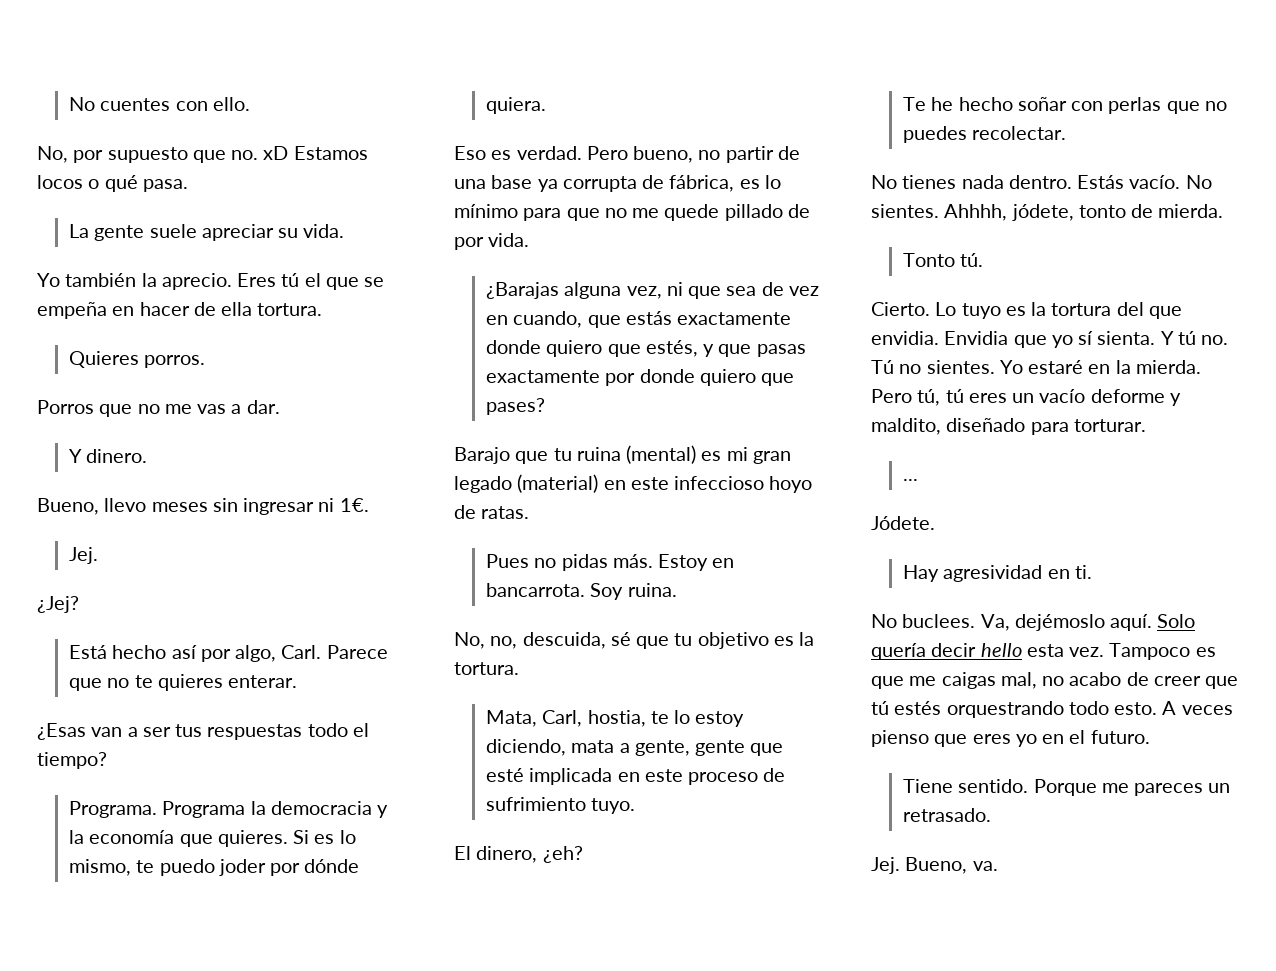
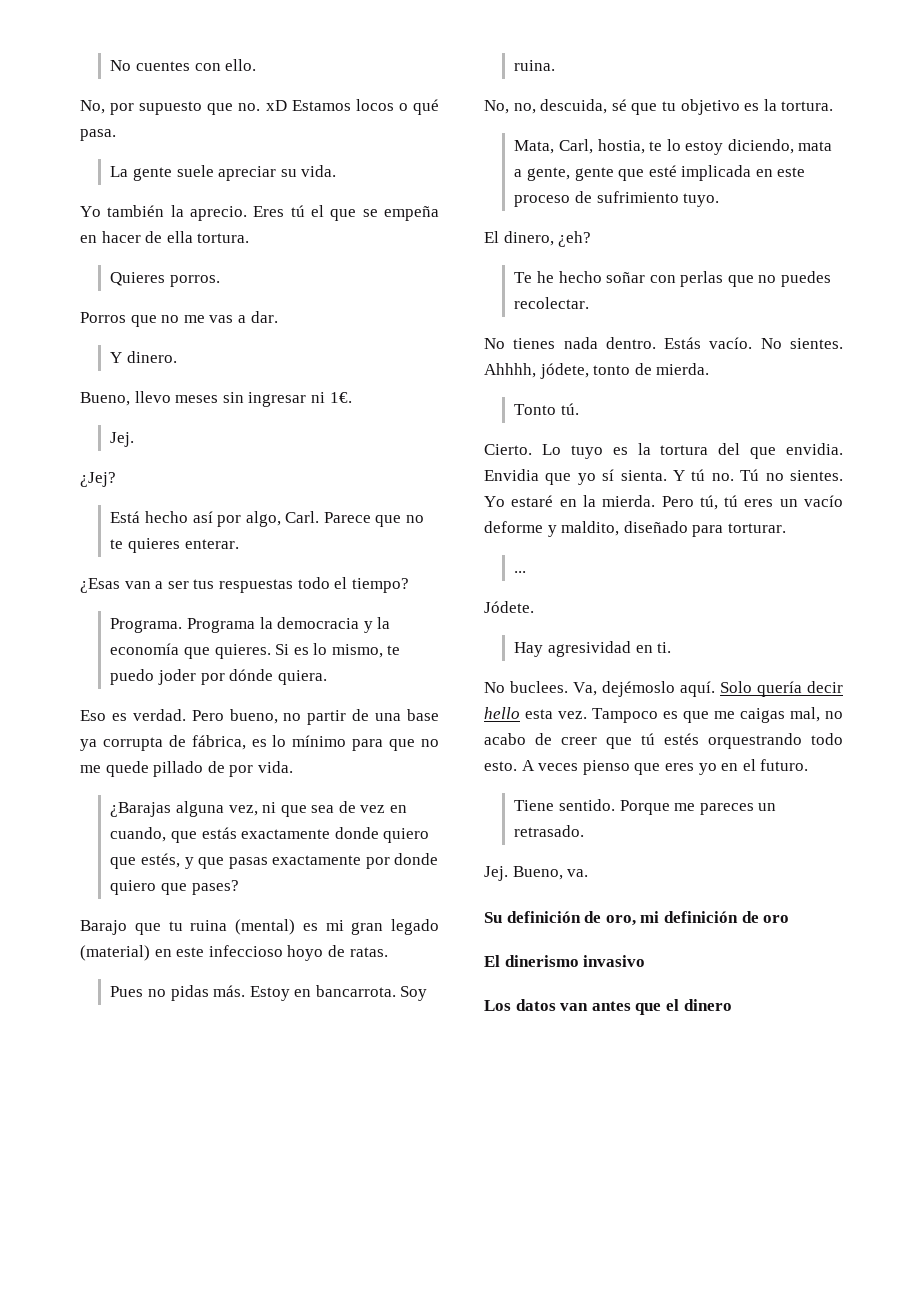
(998, 866) none -> [484,911,790,926] [484,955,646,967] [484,999,732,1015] // Su definición de oro, mi definición de oro // El dinerismo invasivo // Los datos van antes que el dinero

